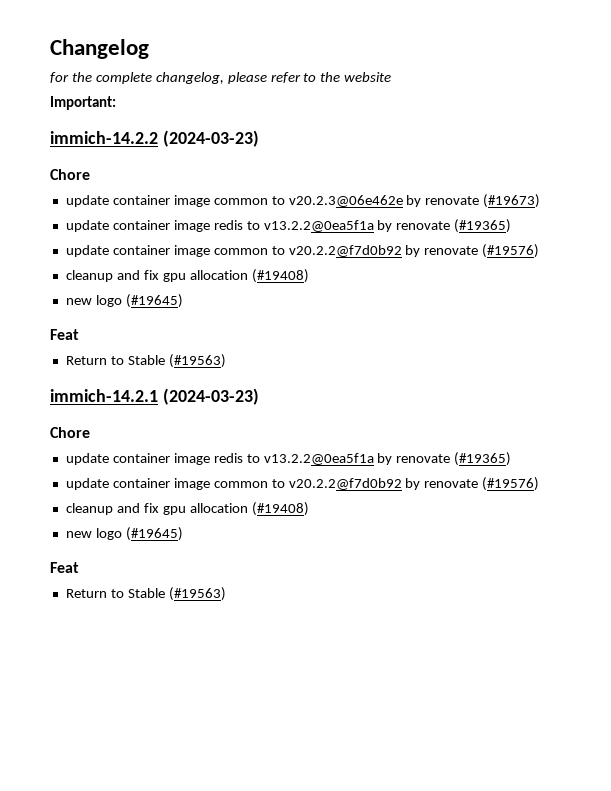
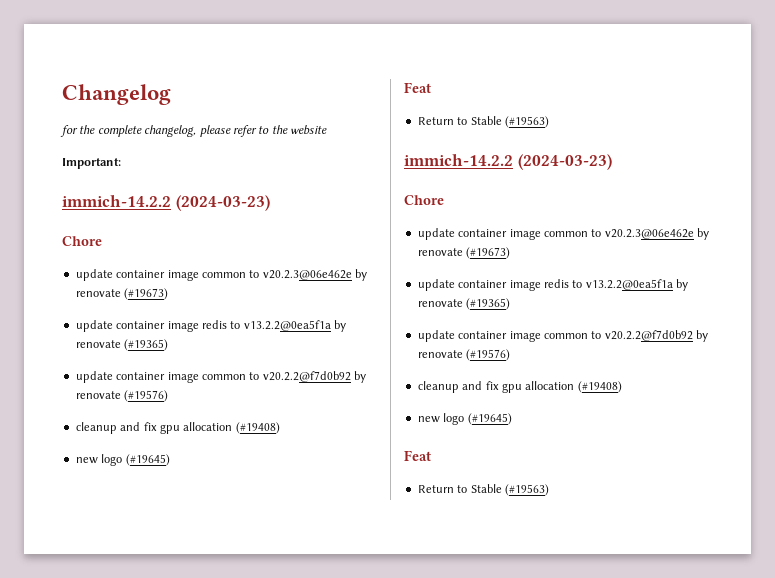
[50,388,259,405] [50,427,90,438] immich-14.2.1 (2024-03-23) // Chore -> [404,154,612,170] [404,195,444,205] [417,228,709,240] [417,247,511,259] immich-14.2.2 (2024-03-23) // Chore // update container image common to v20.2.3@06e462e by renovate (#19673)

